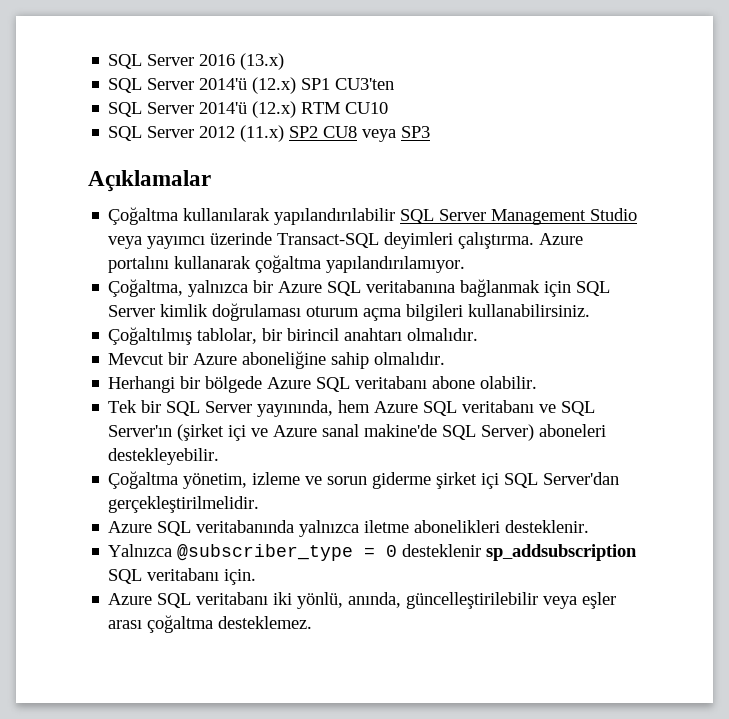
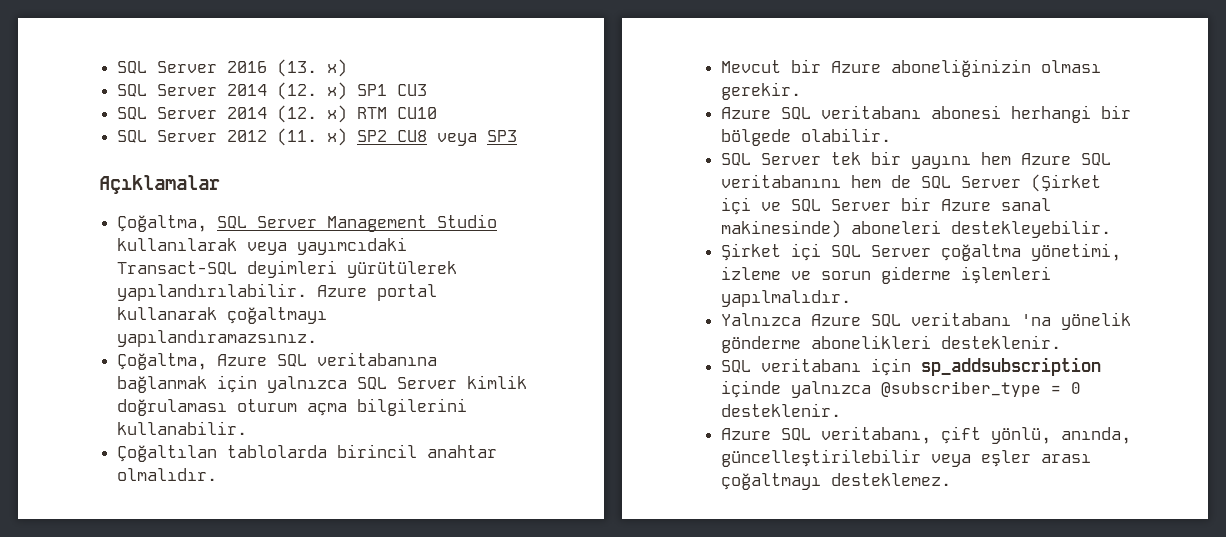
[240,53,285,70] [108,77,395,94] [108,101,297,118] (13.x) // SQL Server 2014'ü (12.x) SP1 CU3'ten // SQL Server 2014'ü (12.x) -> [277,59,348,77] [117,82,428,100] [117,105,348,123] (13. x) // SQL Server 2014 (12. x) SP1 CU3 // SQL Server 2014 (12. x)
[240,125,285,142] (11.x) -> [277,128,348,146] (11. x)
[108,207,396,225] Çoğaltma kullanılarak yapılandırılabilir -> [117,215,208,232] Çoğaltma,
[108,232,584,249] [108,255,466,273] [108,279,274,297] veya yayımcı üzerinde Transact-SQL deyimleri çalıştırma. Azure portalını kullanarak çoğaltma yapılandırılamıyor. // Çoğaltma, yalnızca bir -> [117,237,408,255] [117,260,458,278] [117,283,438,301] [117,307,328,324] [117,330,318,347] [117,353,208,370] kullanılarak veya yayımcıdaki Transact-SQL deyimleri yürütülerek yapılandırılabilir. Azure portal kullanarak çoğaltmayı yapılandıramazsınız. // Çoğaltma,
(572, 289) none -> [267,376,348,393] yalnızca
[406,304,591,321] [108,327,479,345] [108,351,446,369] [108,376,538,393] [108,400,596,417] [108,424,607,441] [108,448,220,465] [108,471,620,489] [108,496,260,513] [108,520,590,537] [108,544,638,561] [108,568,257,585] [108,592,293,608] bilgileri kullanabilirsiniz. // Çoğaltılmış tablolar, bir birincil anahtarı olmalıdır. // Mevcut bir Azure aboneliğine sahip olmalıdır. // Herhangi bir bölgede Azure SQL veritabanı abone olabilir. // Tek bir SQL Server yayınında, hem Azure SQL veritabanı ve SQL Server'ın (şirket içi ve Azure sanal makine'de SQL Server) aboneleri destekleyebilir. // Çoğaltma yönetim, izleme ve sorun giderme şirket içi SQL Server'dan gerçekleştirilmelidir. // Azure SQL veritabanında yalnızca iletme abonelikleri desteklenir. // Yalnızca @subscriber_type = 0 desteklenir sp_addsubscription SQL veritabanı için. // Azure SQL veritabanı iki -> [357,398,468,416] [117,421,248,435] [117,444,498,462] [117,468,218,481] [721,59,1102,77] [721,82,802,100] [721,105,1132,123] [721,128,892,146] [721,151,1112,169] [721,174,1102,192] [721,197,1052,215] [721,220,1112,238] [721,243,1122,261] [721,266,1052,284] [721,290,852,307] [721,312,1132,330] [721,335,1062,353] [721,357,1102,376] [721,380,1082,398] [721,403,842,417] [721,426,982,444] bilgilerini kullanabilir. // Çoğaltılan tablolarda birincil anahtar olmalıdır. // Mevcut bir Azure aboneliğinizin olması gerekir. // Azure SQL veritabanı abonesi herhangi bir bölgede olabilir. // SQL Server tek bir yayını hem Azure SQL veritabanını hem de SQL Server (Şirket içi ve SQL Server bir Azure sanal makinesinde) aboneleri destekleyebilir. // Şirket içi SQL Server çoğaltma yönetimi, izleme ve sorun giderme işlemleri yapılmalıdır. // Yalnızca Azure SQL veritabanı 'na yönelik gönderme abonelikleri desteklenir. // SQL veritabanı için sp_addsubscription içinde yalnızca @subscriber_type = 0 desteklenir. // Azure SQL veritabanı, çift
[147,615,214,633] çoğaltma -> [721,473,822,490] çoğaltmayı

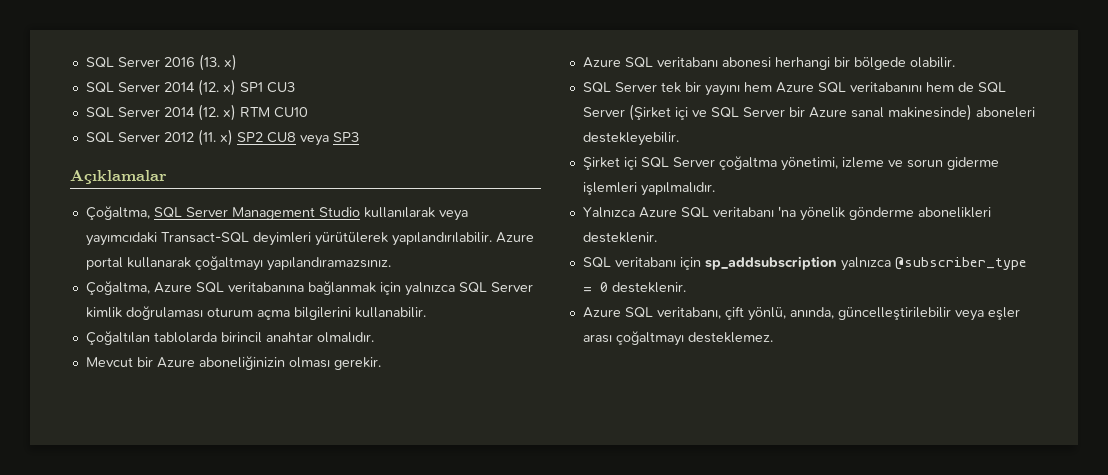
[721,380,782,398] içinde -> (837, 263) none

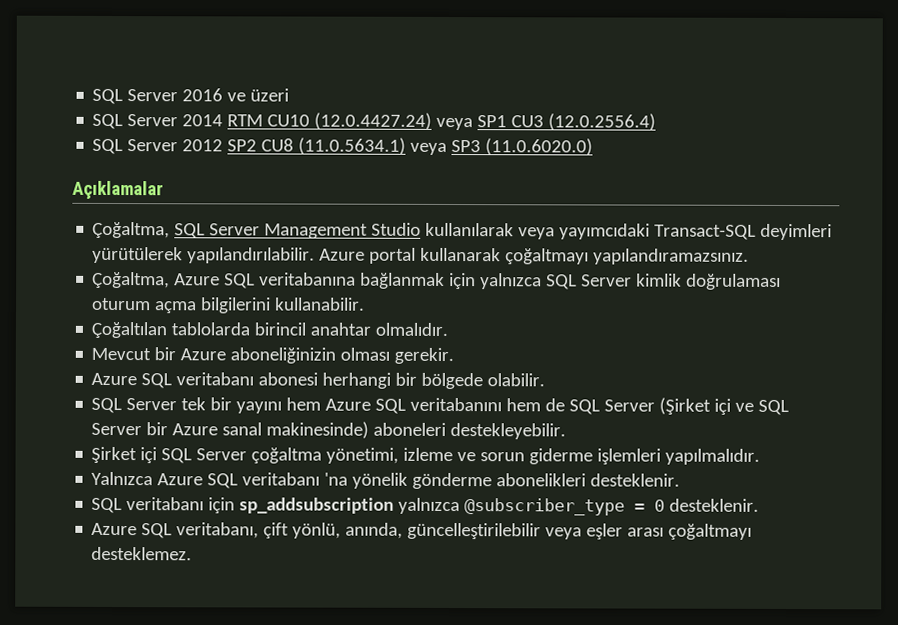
[198,54,237,71] [85,79,295,96] [85,104,308,121] (13. x) // SQL Server 2014 (12. x) SP1 CU3 // SQL Server 2014 (12. x) RTM CU10 -> [227,88,290,102] [92,112,657,131] ve üzeri // SQL Server 2014 RTM CU10 (12.0.4427.24) veya SP1 CU3 (12.0.2556.4)
[197,129,233,146] (11. x) -> (224, 145) none
(296, 137) none -> [298,137,407,155] (11.0.5634.1)
(359, 137) none -> [485,138,594,156] (11.0.6020.0)

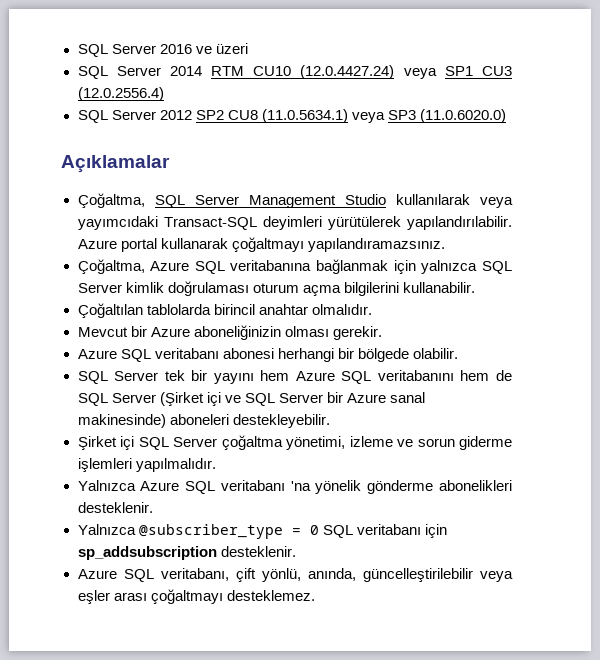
[91,497,666,516] SQL veritabanı için sp_addsubscription yalnızca @subscriber_type = 0 -> [77,524,447,539] [77,546,217,560] Yalnızca @subscriber_type = 0 SQL veritabanı için sp_addsubscription

